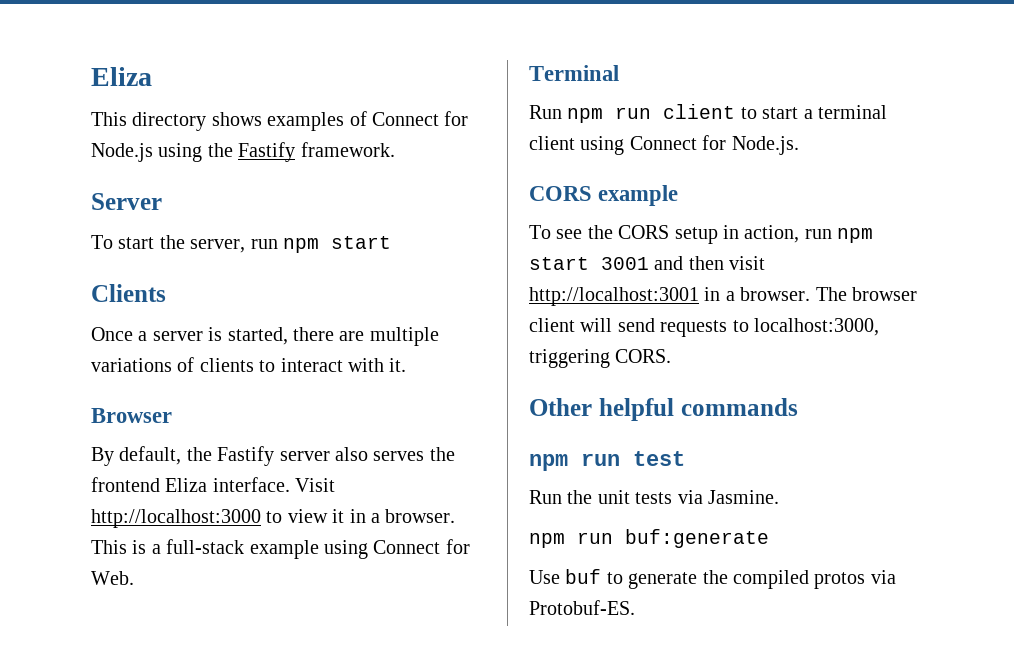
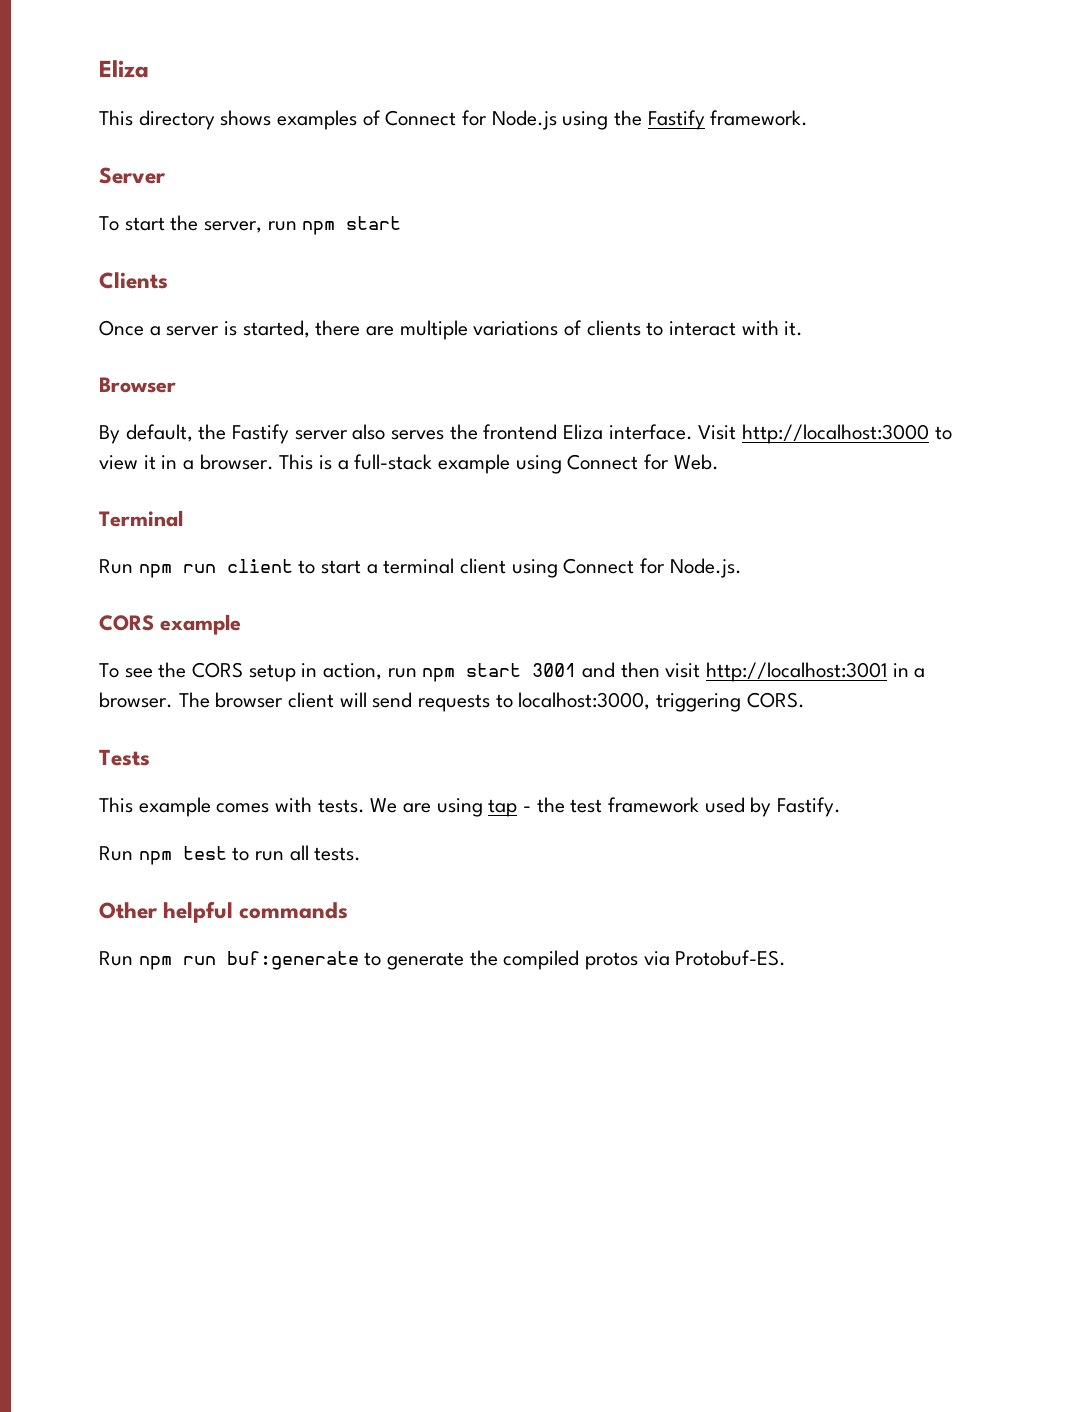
[529,398,798,421] [529,451,685,471] [529,490,779,504] Other helpful commands // npm run test // Run the unit tests via Jasmine. // -> [99,749,150,766] [99,797,842,817] [99,845,362,865] [99,901,349,923] [99,951,133,966] Tests // This example comes with tests. We are using tap - the test framework used by Fastify. // Run npm test to run all tests. // Other helpful commands // Run
[529,569,602,584] // Use buf -> (359, 960) none

